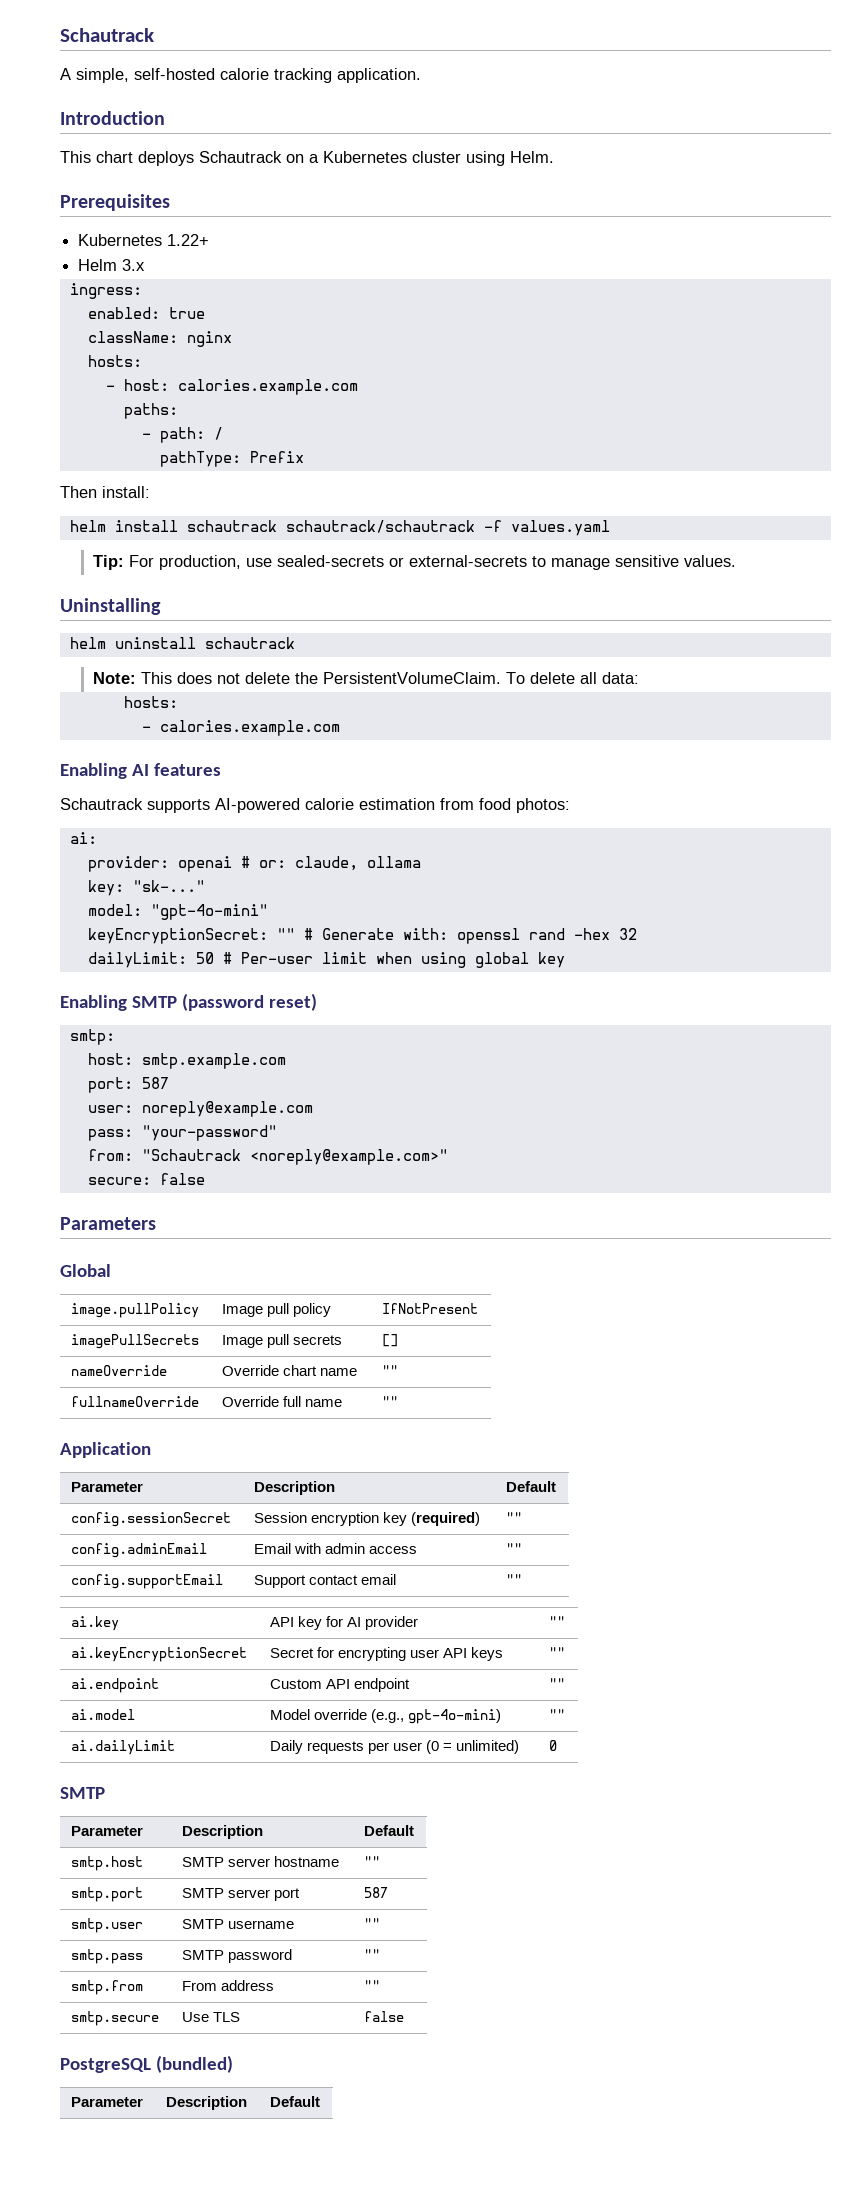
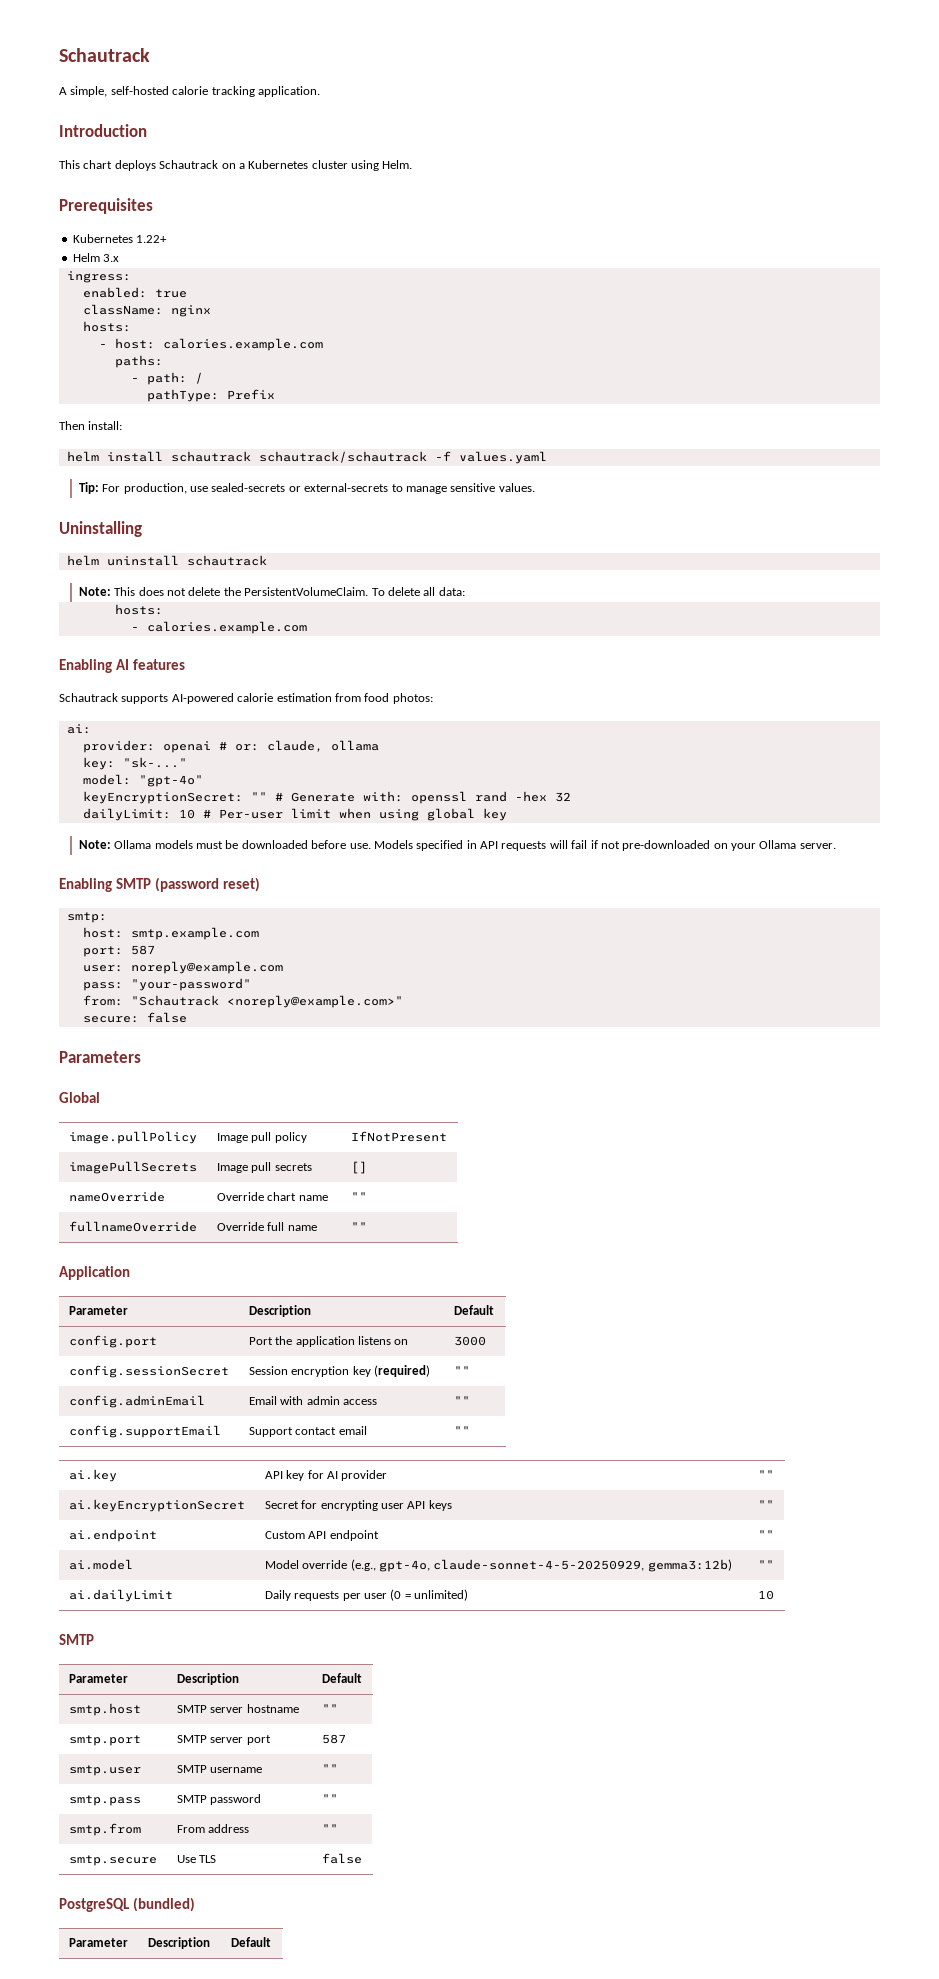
[150,904,268,920] "gpt-4o-mini" -> [138,775,203,787] "gpt-4o"
[195,952,214,964] 50 -> [178,809,195,819] 10
(565, 960) none -> [78,840,836,851] // Note: Ollama models must be downloaded before use. Models specified in API requests will fail if not pre-downloaded on your Ollama server.
(557, 1486) none -> [68,1335,157,1348] [248,1336,409,1347] [453,1336,486,1346] // config.port | Port the application listens on | 3000
[408,1709,502,1724] gpt-4o-mini) -> [378,1559,732,1572] gpt-4o, claude-sonnet-4-5-20250929, gemma3:12b)
[549,1740,558,1751] 0 -> [757,1590,774,1600] 10

